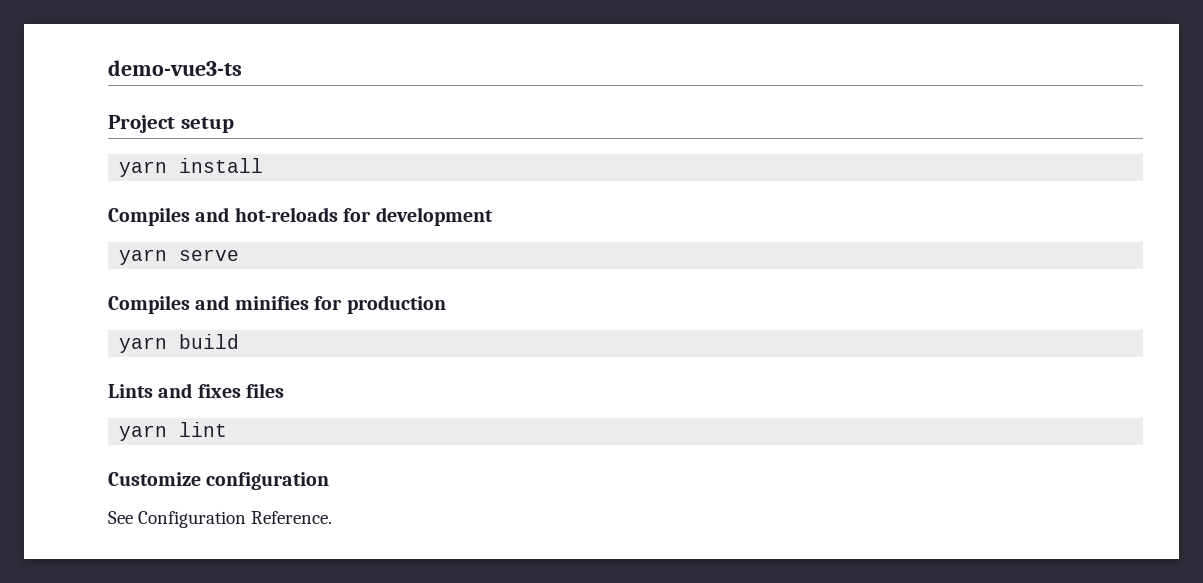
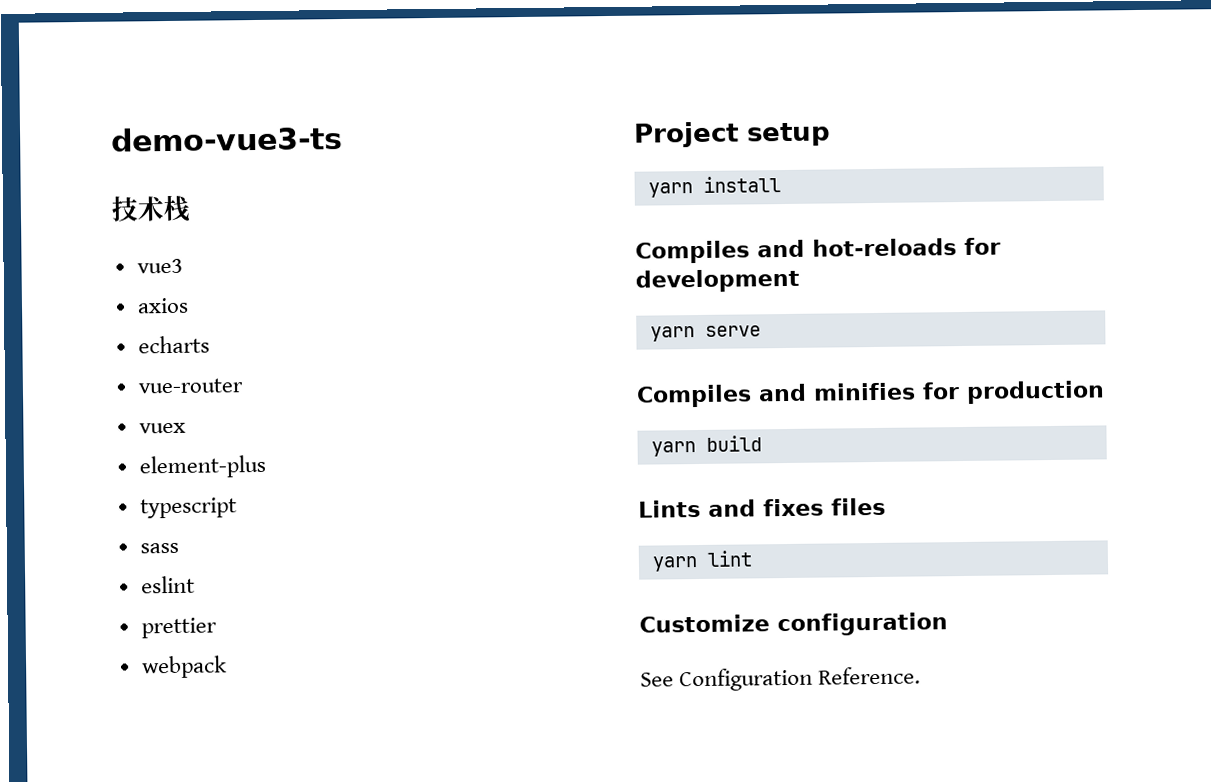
(242, 68) none -> [111,194,191,223] [136,258,183,274] [136,297,189,314] [137,335,210,354] [137,378,243,394] [138,422,186,434] [138,454,266,479] [139,497,237,519] [139,542,179,554] [140,575,195,594] [140,617,217,639] [140,655,227,679] // 技术栈 // vue3 // axios // echarts // vue-router // vuex // element-plus // typescript // sass // eslint // prettier // webpack

